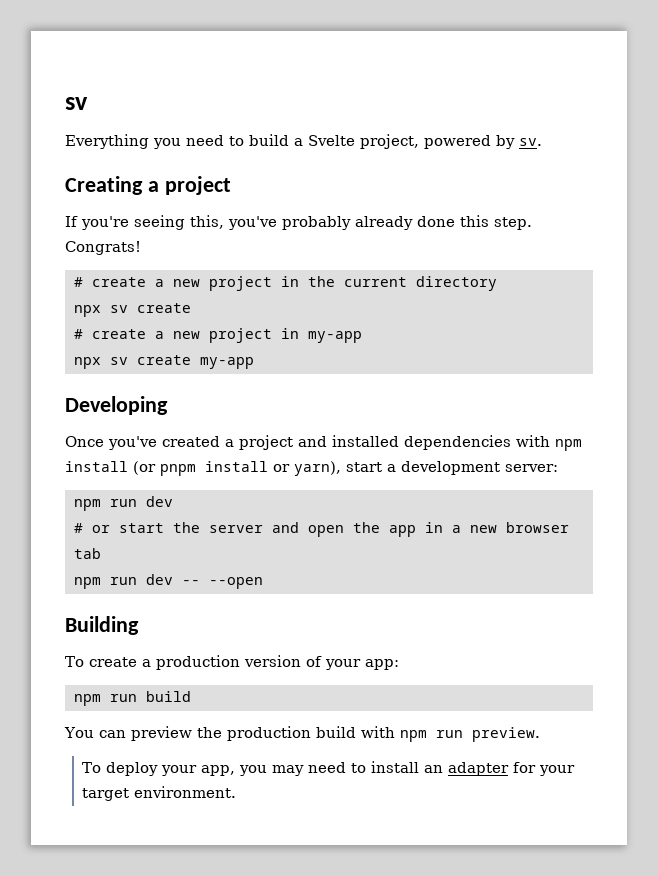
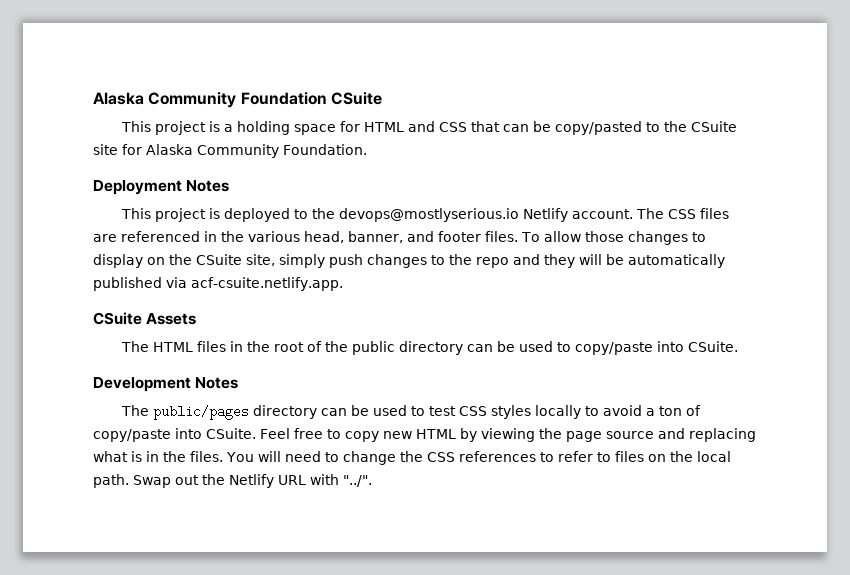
[65,97,88,110] [65,134,542,149] [65,176,231,195] [65,215,532,230] [65,241,141,255] [73,276,497,291] [73,303,191,317] [73,328,362,343] [73,355,254,369] [65,396,168,415] [65,435,582,451] [65,461,558,476] [73,496,173,511] [73,522,569,537] [73,548,101,559] [73,574,263,589] [65,616,139,635] [65,655,399,670] [73,691,191,706] [64,726,540,742] [82,761,576,776] [82,786,237,801] sv // Everything you need to build a Svelte project, powered by sv. // Creating a project // If you're seeing this, you've probably already done this step. Congrats! // # create a new project in the current directory // npx sv create // # create a new project in my-app // npx sv create my-app // Developing // Once you've created a project and installed dependencies with npm install (or pnpm install or yarn), start a development server: // npm run dev // # or start the server and open the app in a new browser tab // npm run dev -- --open // Building // To create a production version of your app: // npm run build // You can preview the production build with npm run preview. // To deploy your app, you may need to install an adapter for your target environment. -> [93,92,382,108] [121,121,738,135] [93,144,367,158] [93,180,230,195] [121,208,730,222] [93,231,706,245] [93,254,725,268] [93,277,343,291] [93,312,197,325] [121,341,739,355] [93,377,239,392] [121,405,702,420] [93,428,756,442] [93,451,731,465] [93,474,372,488] Alaska Community Foundation CSuite // This project is a holding space for HTML and CSS that can be copy/pasted to the CSuite site for Alaska Community Foundation. // Deployment Notes // This project is deployed to the devops@mostlyserious.io Netlify account. The CSS files are referenced in the various head, banner, and footer files. To allow those changes to display on the CSuite site, simply push changes to the repo and they will be automatically published via acf-csuite.netlify.app. // CSuite Assets // The HTML files in the root of the public directory can be used to copy/paste into CSuite. // Development Notes // The public/pages directory can be used to test CSS styles locally to avoid a ton of copy/paste into CSuite. Feel free to copy new HTML by viewing the page source and replacing what is in the files. You will need to change the CSS references to refer to files on the local path. Swap out the Netlify URL with "../".

